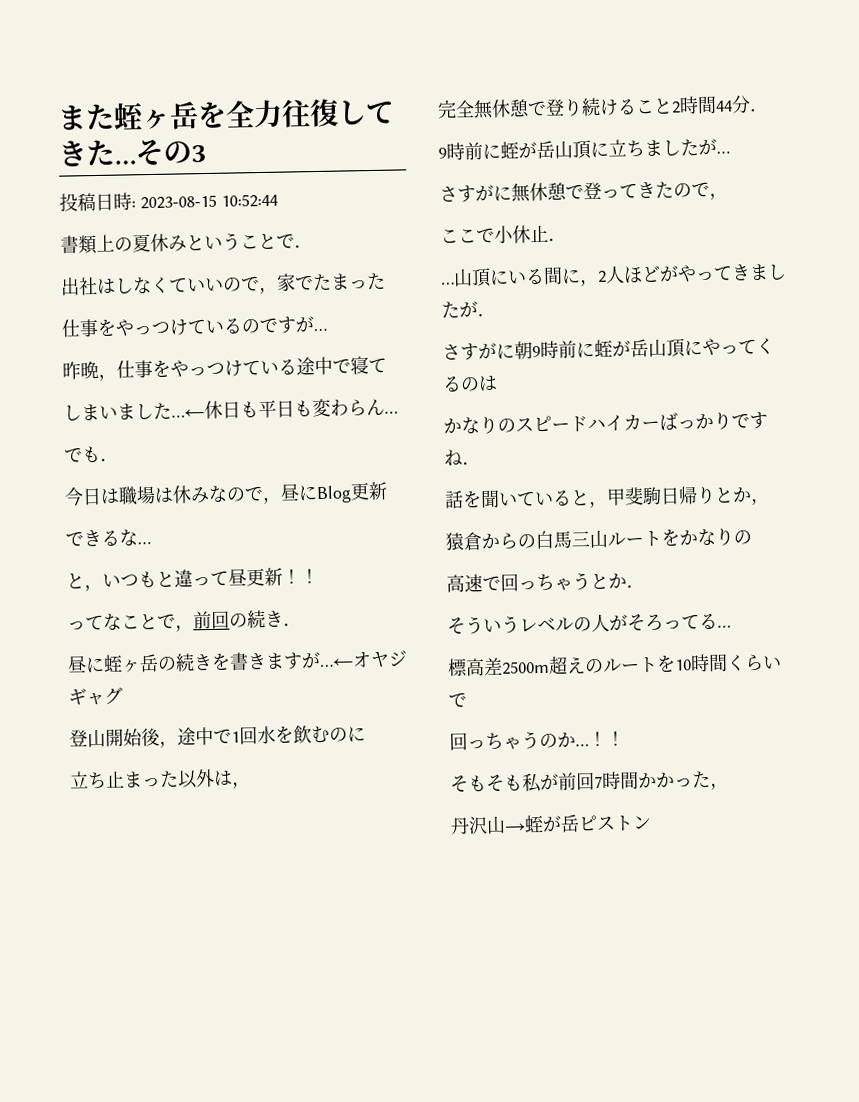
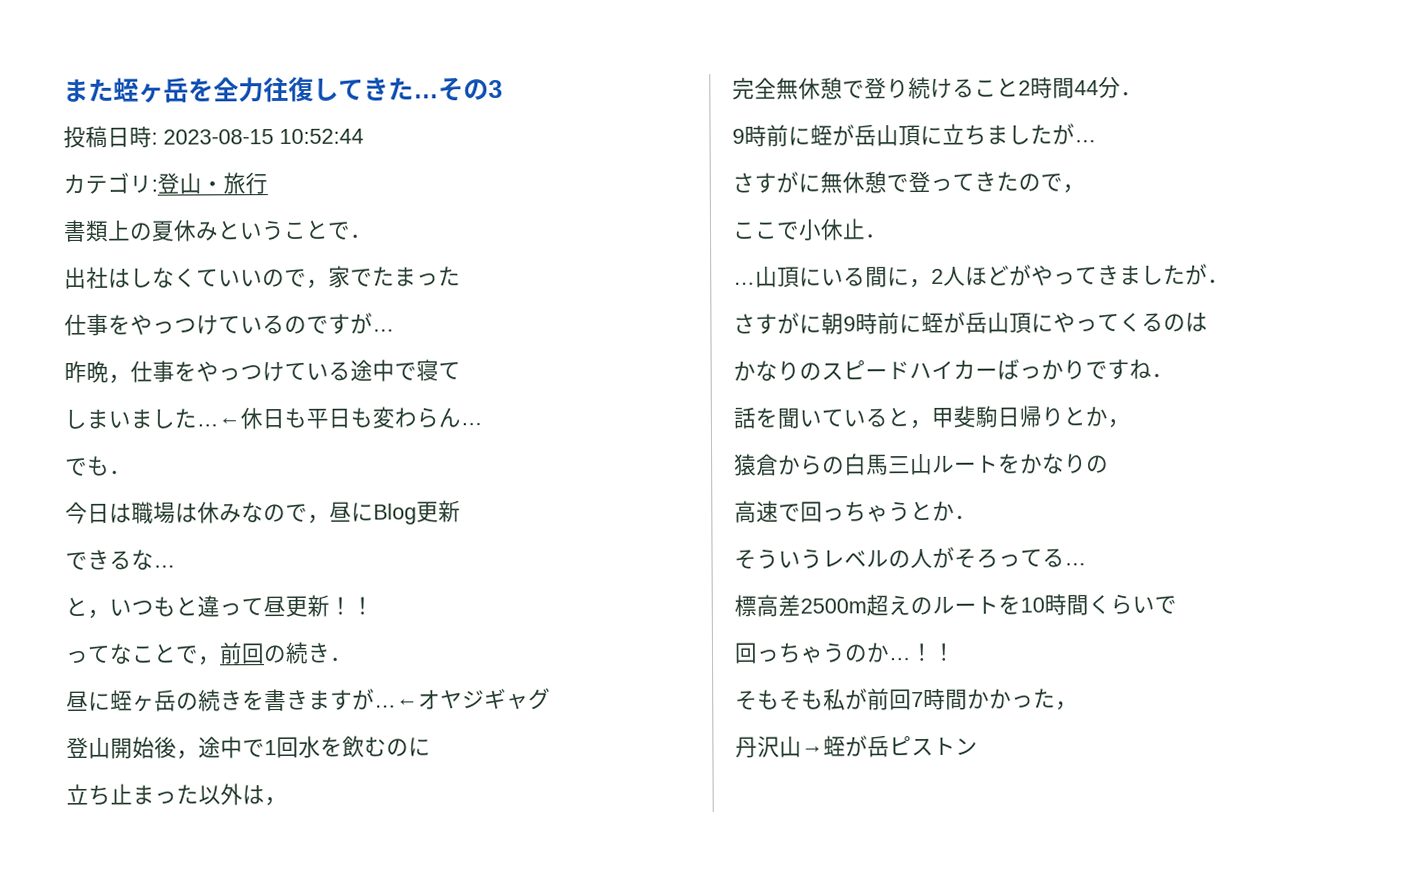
(278, 200) none -> [63,172,268,195] // カテゴリ:登山・旅行

